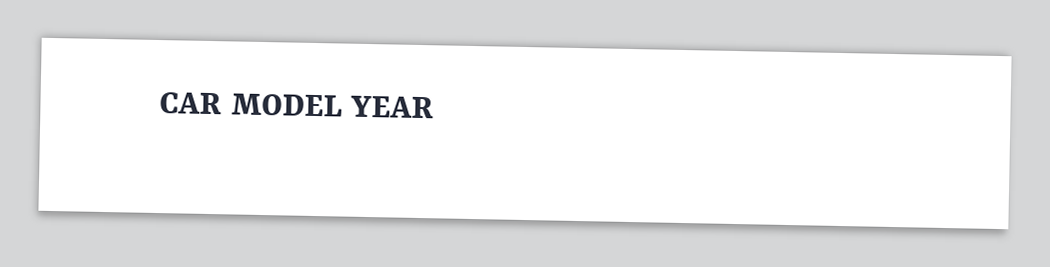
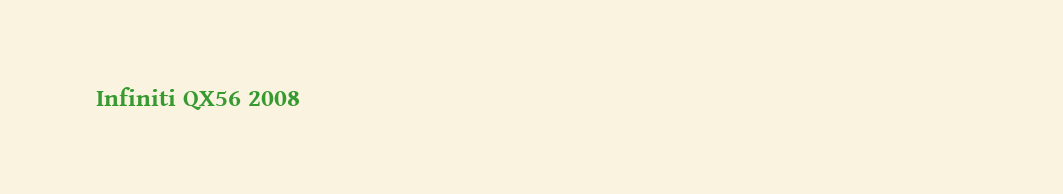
[159,92,435,119] CAR MODEL YEAR -> [96,87,300,110] Infiniti QX56 2008

